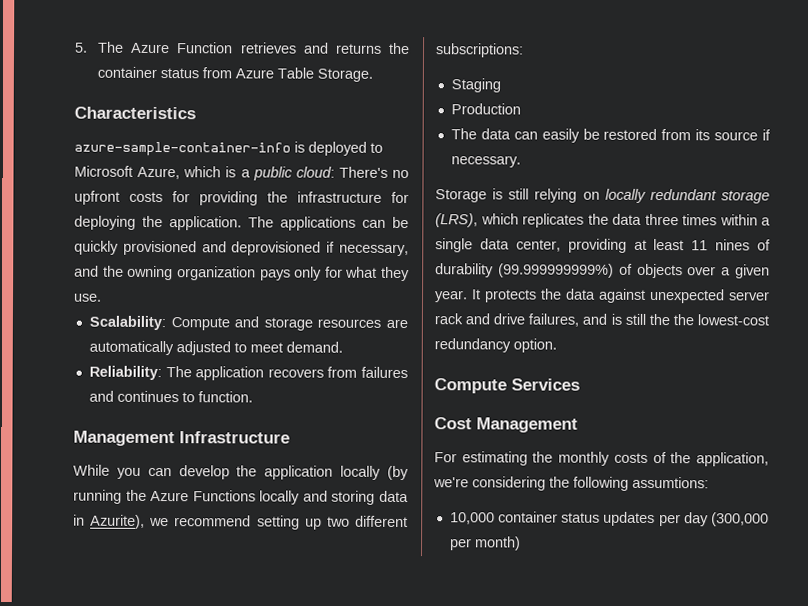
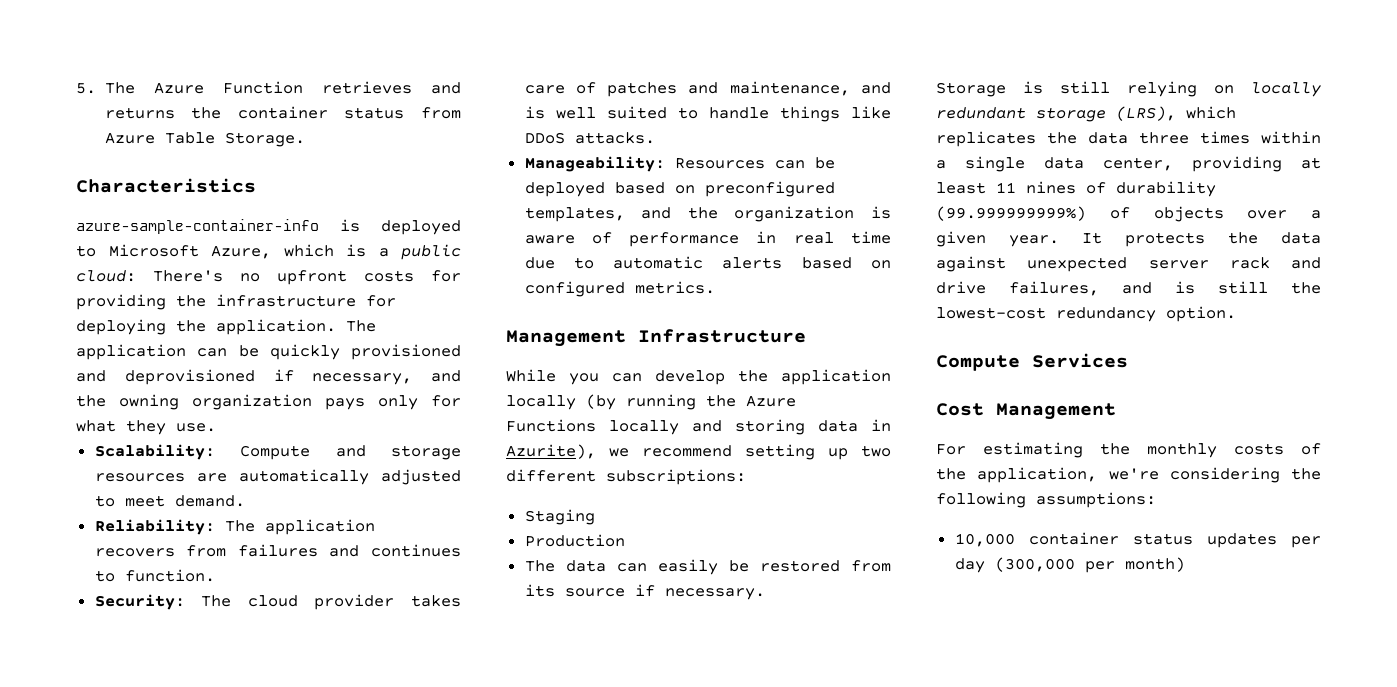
[280,216,356,231] applications -> [76,344,186,360] application
(253, 397) none -> [94,594,461,610] [524,81,891,97] [524,106,891,122] [524,132,655,144] [524,156,835,172] [524,181,835,197] [524,206,891,222] [524,231,891,247] [524,256,891,269] [524,281,715,297] // Security: The cloud provider takes care of patches and maintenance, and is well suited to handle things like DDoS attacks. // Manageability: Resources can be deployed based on preconfigured templates, and the organization is aware of performance in real time due to automatic alerts based on configured metrics.
[672,314,694,326] the -> (1321, 288) none
[632,476,709,489] assumtions: -> [1036,492,1156,508] assumptions:

